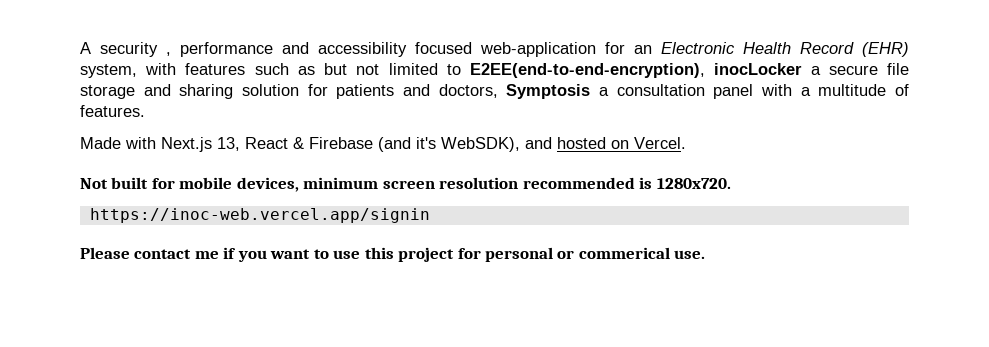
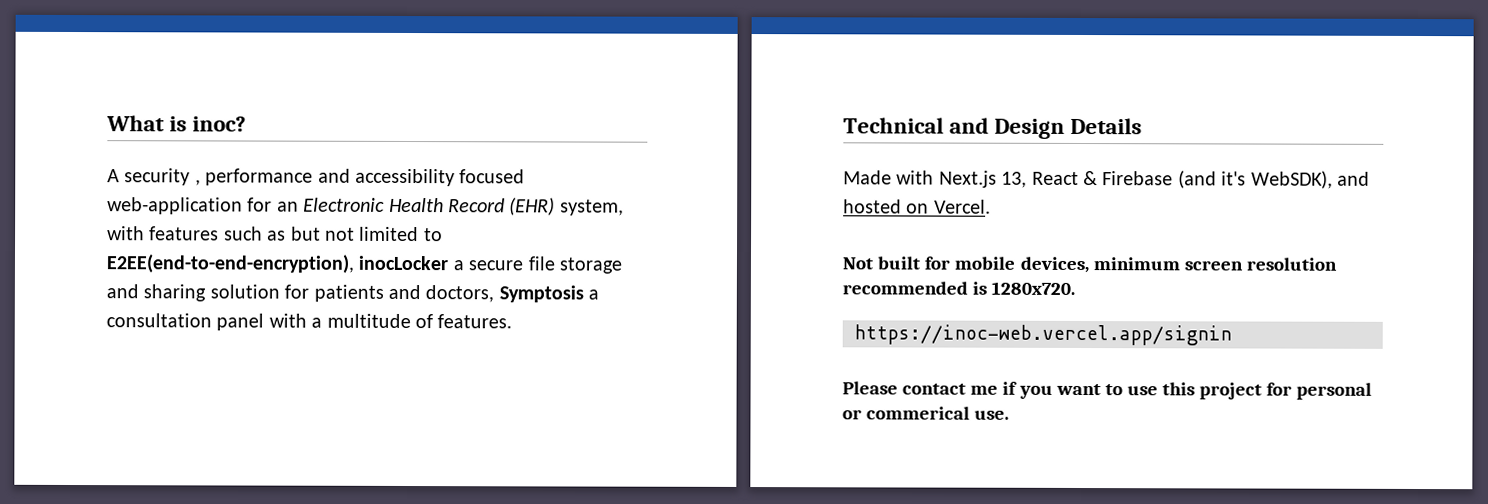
(80, 48) none -> [106,115,247,132] What is inoc? //
(145, 111) none -> [843,117,1143,139] // Technical and Design Details

